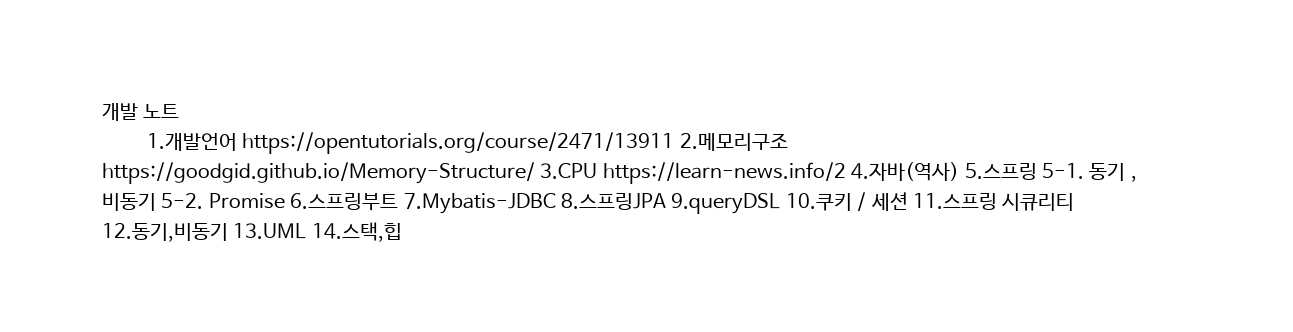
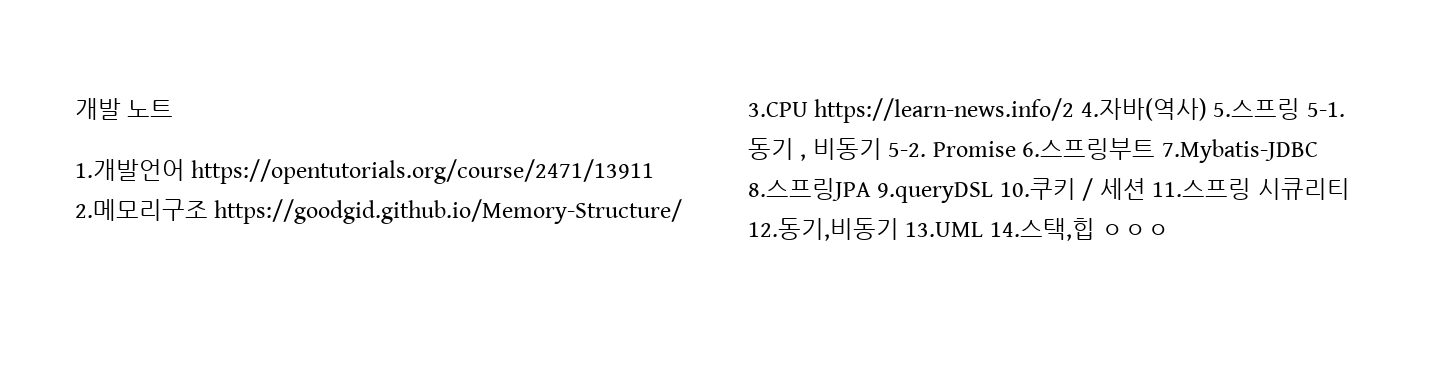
(402, 232) none -> [1101,224,1171,237] ㅇㅇㅇ

